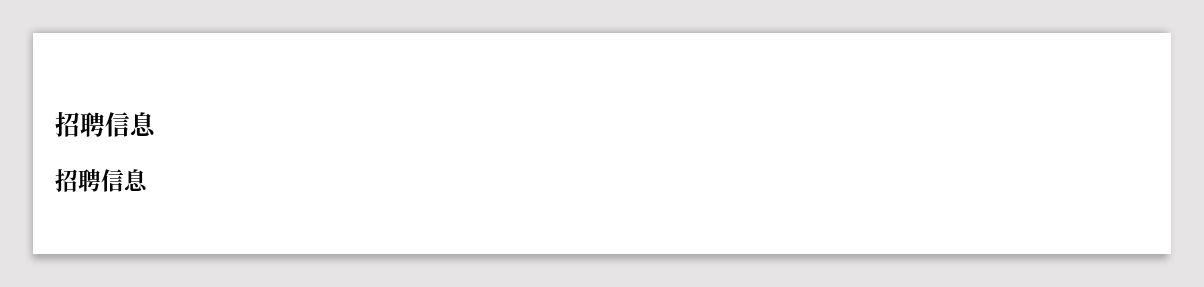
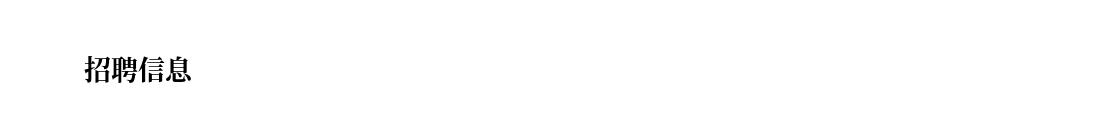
[55,112,156,137] [55,169,148,192] 招聘信息 // 招聘信息 -> [84,55,194,83] 招聘信息

